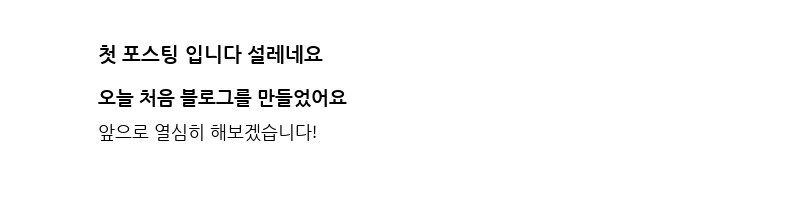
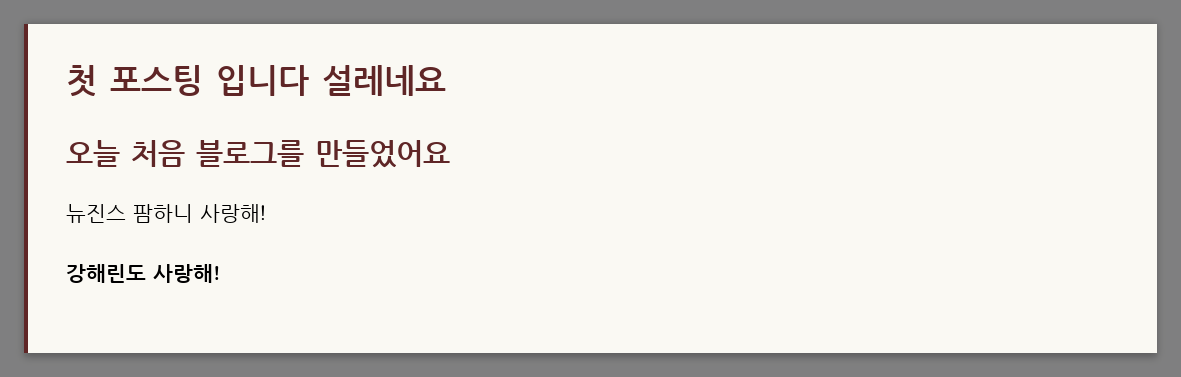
[98,123,317,142] 앞으로 열심히 해보겠습니다! -> [66,204,266,223] [66,264,221,283] 뉴진스 팜하니 사랑해! // 강해린도 사랑해!

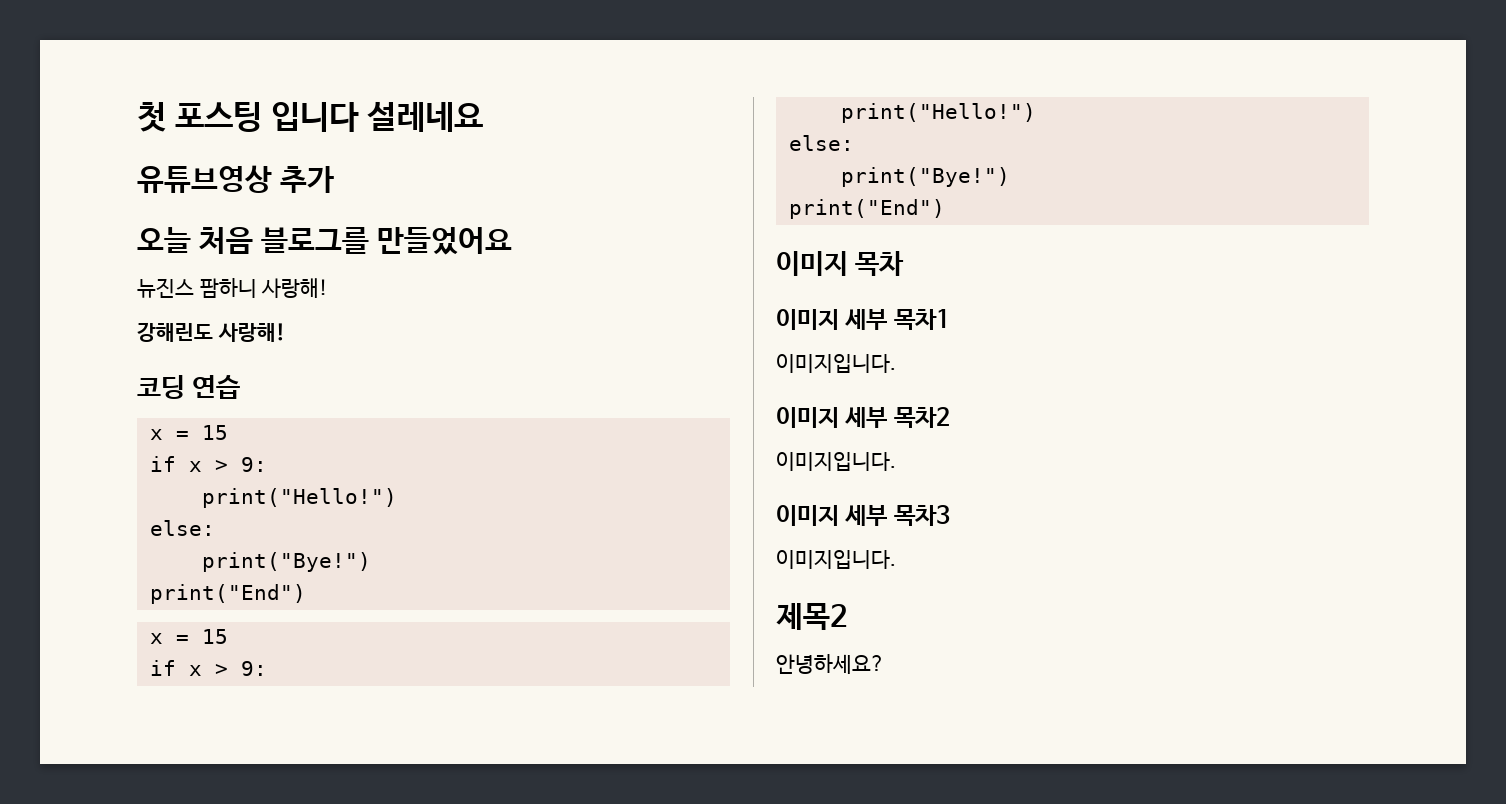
(446, 80) none -> [137,165,334,193] // 유튜브영상 추가
(221, 273) none -> [137,375,241,399] [149,425,228,440] [149,456,267,472] [201,488,397,508] [149,520,215,536] [201,552,371,572] [149,584,306,604] [149,629,228,644] [149,660,267,676] [840,103,1036,123] [788,135,854,151] [840,167,1010,187] [788,199,945,219] [776,251,905,276] [776,309,950,330] [776,354,896,373] [776,407,950,428] [776,452,896,471] [776,505,950,526] [776,550,896,569] [776,603,847,630] [776,654,885,674] // 코딩 연습 // x = 15 // if x > 9: // print("Hello!") // else: // print("Bye!") // print("End") // x = 15 // if x > 9: // print("Hello!") // else: // print("Bye!") // print("End") // 이미지 목차 // 이미지 세부 목차1 // 이미지입니다. // 이미지 세부 목차2 // 이미지입니다. // 이미지 세부 목차3 // 이미지입니다. // 제목2 // 안녕하세요?

